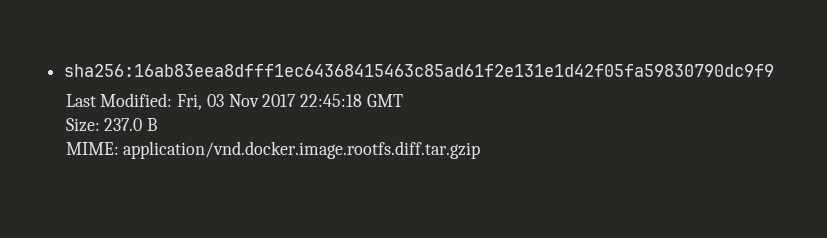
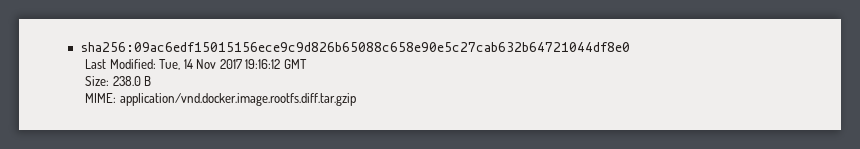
[63,64,774,77] sha256:16ab83eea8dfff1ec64368415463c85ad61f2e131e1d42f05fa59830790dc9f9 -> [79,42,630,52] sha256:09ac6edf15015156ece9c9d826b65088c658e90e5c27cab632b64721044df8e0
[177,94,224,110] Fri, 03 -> [159,59,193,70] Tue, 14
[300,94,363,107] 22:45:18 -> [245,59,281,69] 19:16:12
[104,118,143,131] 237.0 -> [112,76,141,86] 238.0

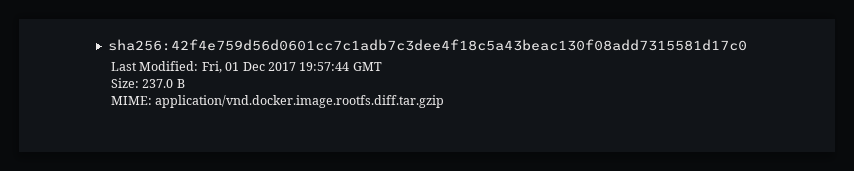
[79,42,630,52] sha256:09ac6edf15015156ece9c9d826b65088c658e90e5c27cab632b64721044df8e0 -> [107,39,747,51] sha256:42f4e759d56d0601cc7c1adb7c3dee4f18c5a43beac130f08add7315581d17c0
[159,59,281,70] Tue, 14 Nov 2017 19:16:12 -> [201,61,350,73] Fri, 01 Dec 2017 19:57:44
[112,76,141,86] 238.0 -> [142,79,174,88] 237.0

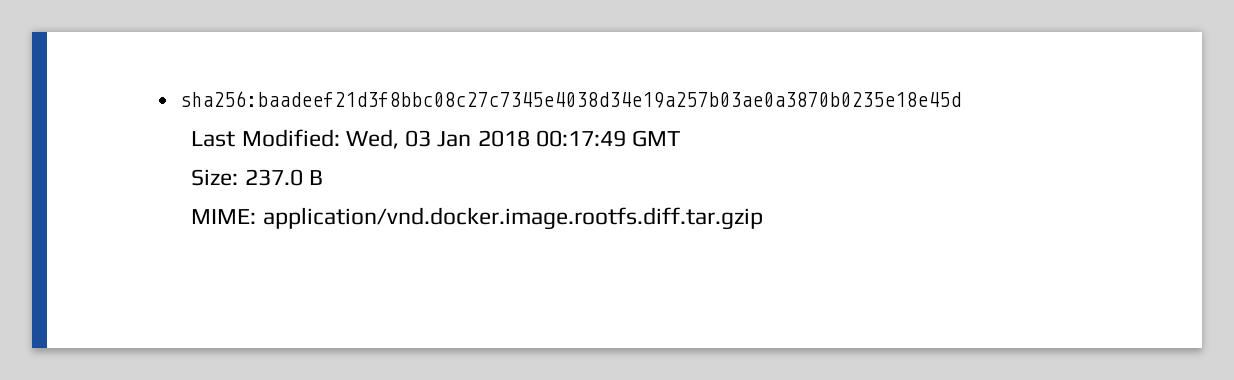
[107,39,747,51] sha256:42f4e759d56d0601cc7c1adb7c3dee4f18c5a43beac130f08add7315581d17c0 -> [179,91,961,108] sha256:baadeef21d3f8bbc08c27c7345e4038d34e19a257b03ae0a3870b0235e18e45d
[201,61,350,73] Fri, 01 Dec 2017 19:57:44 -> [345,129,626,149] Wed, 03 Jan 2018 00:17:49

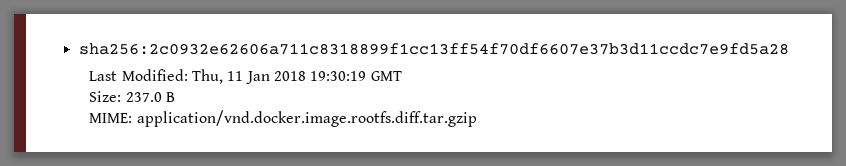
[179,91,961,108] sha256:baadeef21d3f8bbc08c27c7345e4038d34e19a257b03ae0a3870b0235e18e45d -> [78,43,789,55] sha256:2c0932e62606a711c8318899f1cc13ff54f70df6607e37b3d11ccdc7e9fd5a28
[345,129,432,149] Wed, 03 -> [192,69,244,84] Thu, 11
[535,130,626,147] 00:17:49 -> [310,71,367,81] 19:30:19

